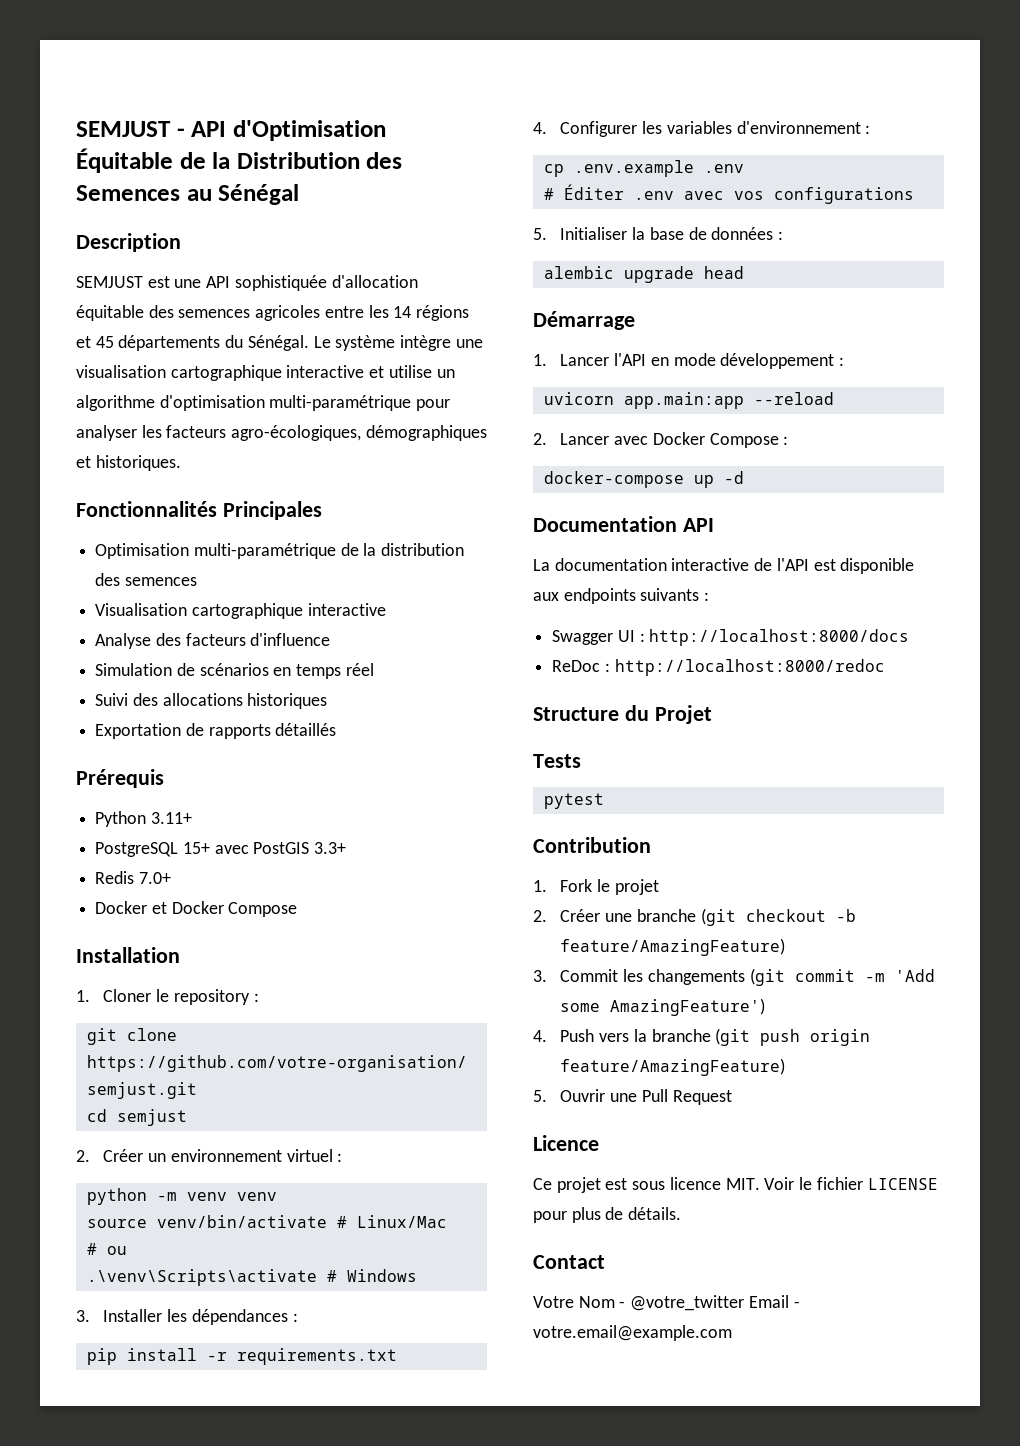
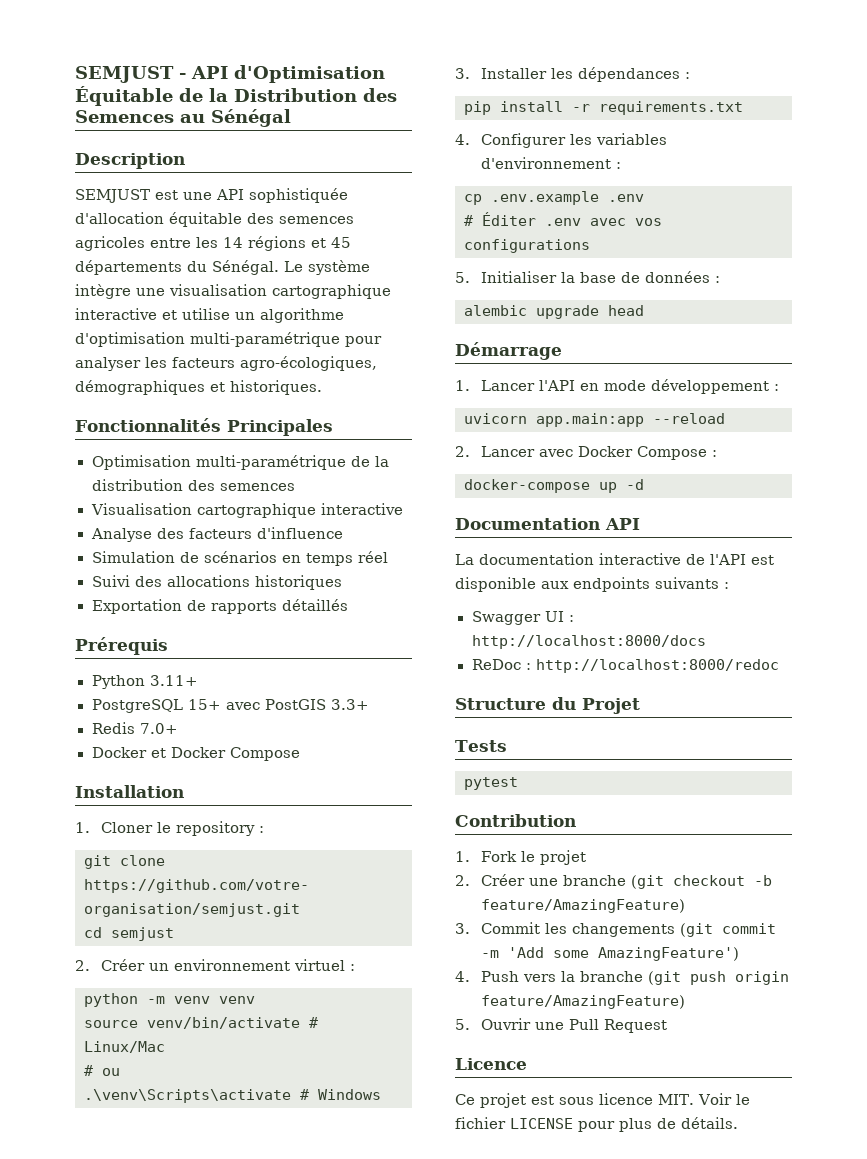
[533,1255,605,1269] [533,1295,800,1311] [533,1325,732,1341] // Contact // Votre Nom - @votre_twitter Email - votre.email@example.com -> (738, 1123) none

